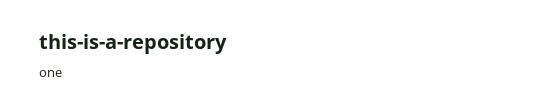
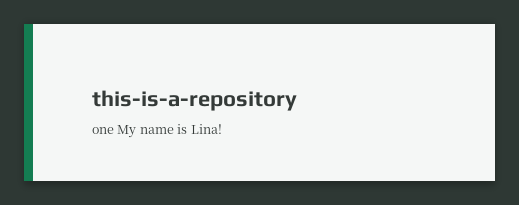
(62, 73) none -> [117,124,222,138] My name is Lina!

